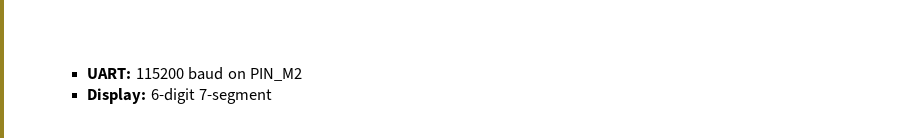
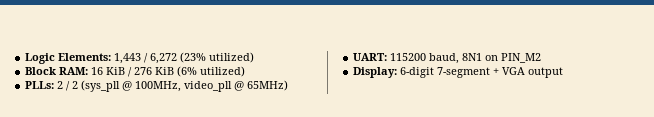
[87,67,224,80] UART: 115200 baud -> [25,52,255,64] [25,66,246,77] [25,80,289,92] [353,53,483,64] Logic Elements: 1,443 / 6,272 (23% utilized) // Block RAM: 16 KiB / 276 KiB (6% utilized) // PLLs: 2 / 2 (sys_pll @ 100MHz, video_pll @ 65MHz) // UART: 115200 baud, 8N1
(273, 96) none -> [493,67,564,78] + VGA output

